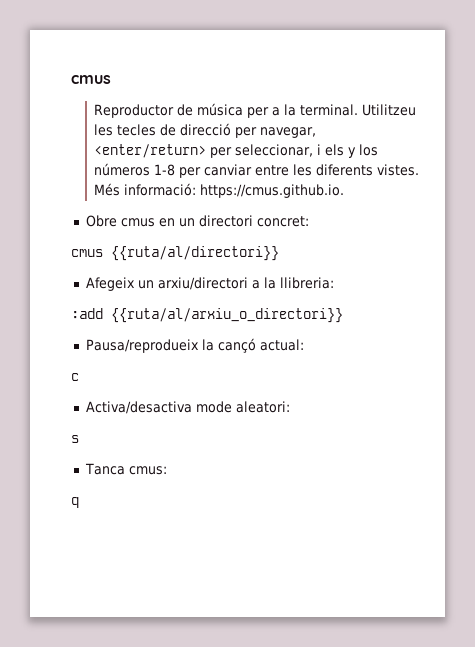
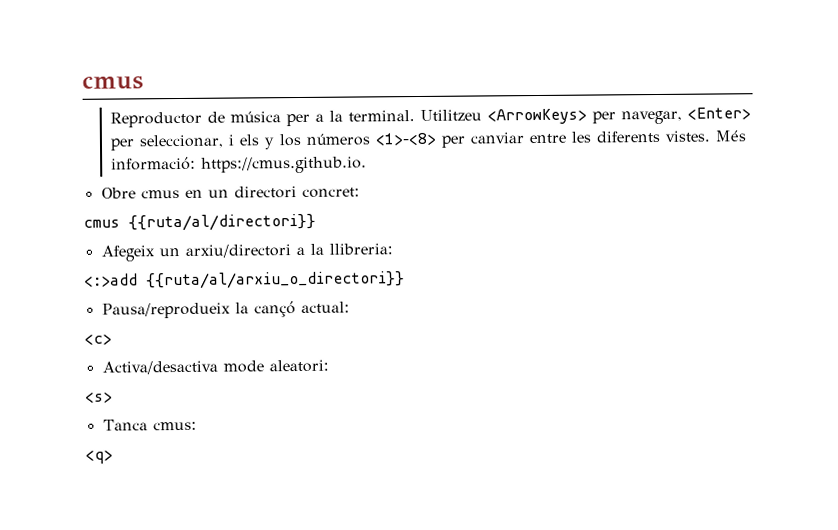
[94,123,232,136] les tecles de direcció -> [486,108,587,125] <ArrowKeys>
[94,144,207,158] <enter/return> -> [686,107,751,120] <Enter>
[154,164,176,176] 1-8 -> [374,132,436,146] <1>-<8>
[71,308,103,319] :add -> [84,273,138,287] <:>add
[71,373,79,381] c -> [84,333,112,345] <c>
[71,435,79,443] s -> [85,391,113,403] <s>
[71,497,79,508] q -> [85,449,113,464] <q>

